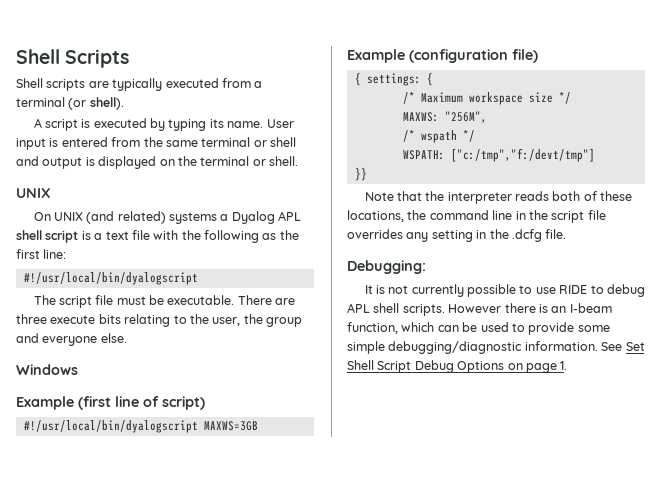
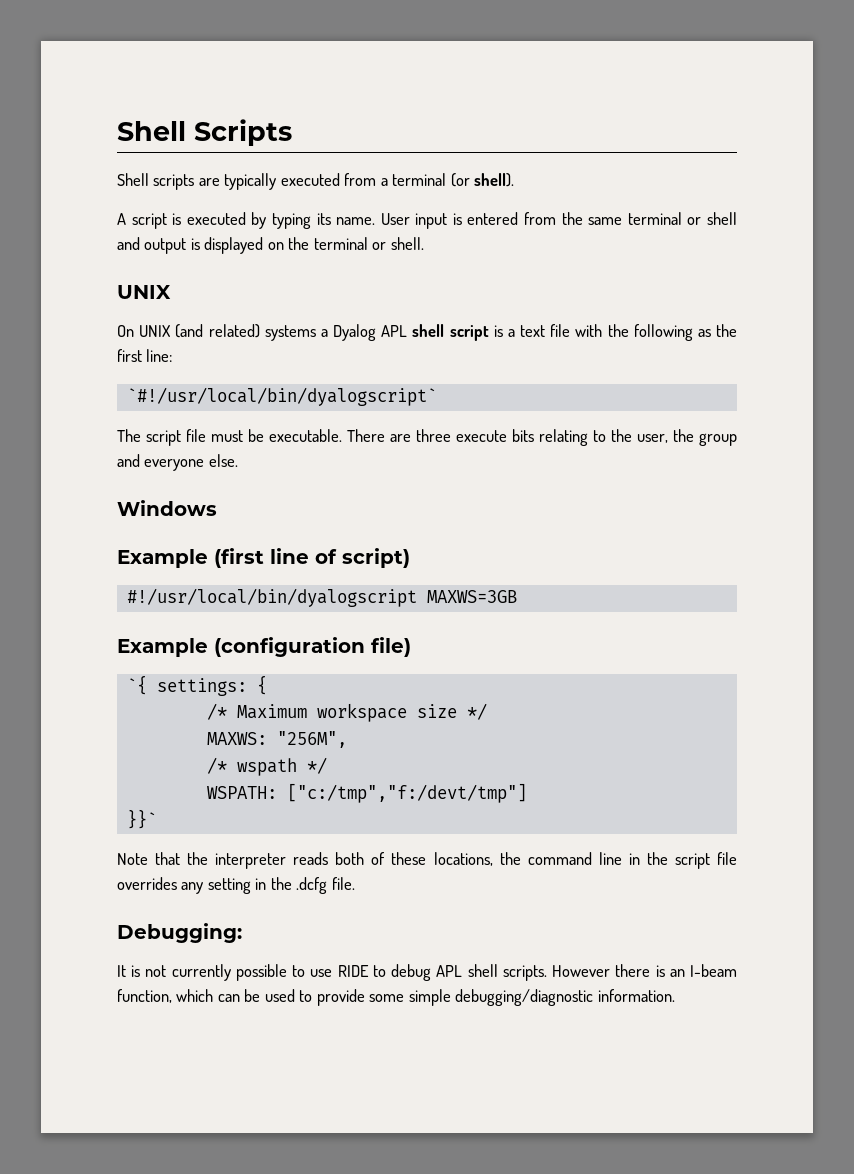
[23,272,198,285] #!/usr/local/bin/dyalogscript -> [126,387,437,406] `#!/usr/local/bin/dyalogscript`
[354,72,361,86] { -> [126,675,147,695] `{
[354,167,367,181] }} -> [126,809,157,829] }}`
[601,342,645,351] [347,360,568,373] See Set Shell Script Debug Options on page 1. -> (675, 995) none

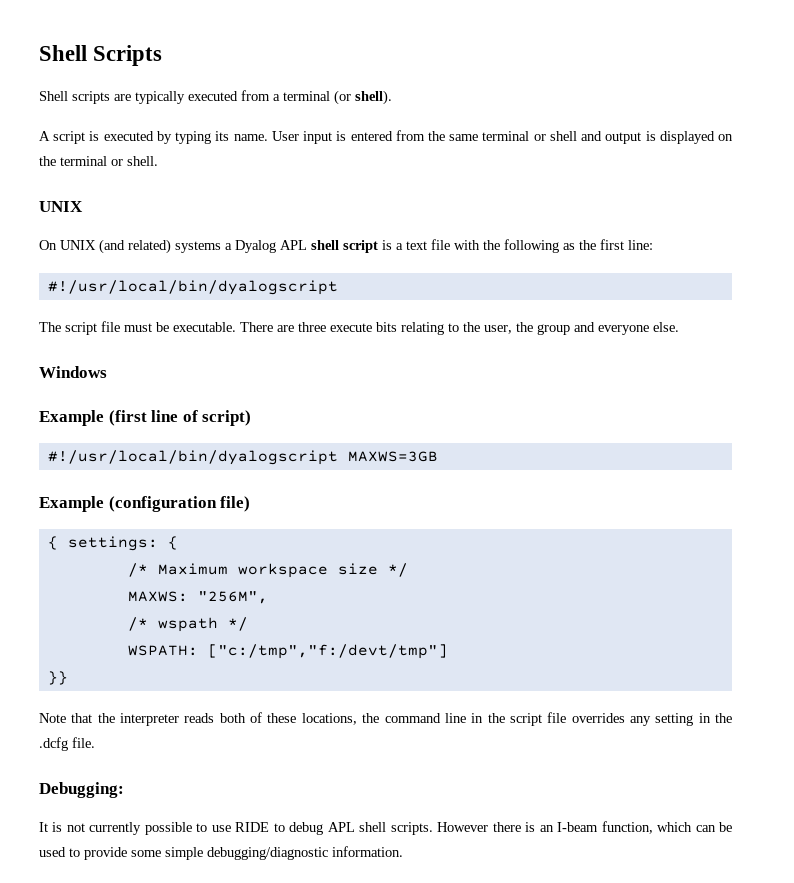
[126,387,437,406] `#!/usr/local/bin/dyalogscript` -> [47,280,338,295] #!/usr/local/bin/dyalogscript
[126,675,147,695] `{ -> [47,536,58,550] {
[126,809,157,829] }}` -> [47,671,68,685] }}

